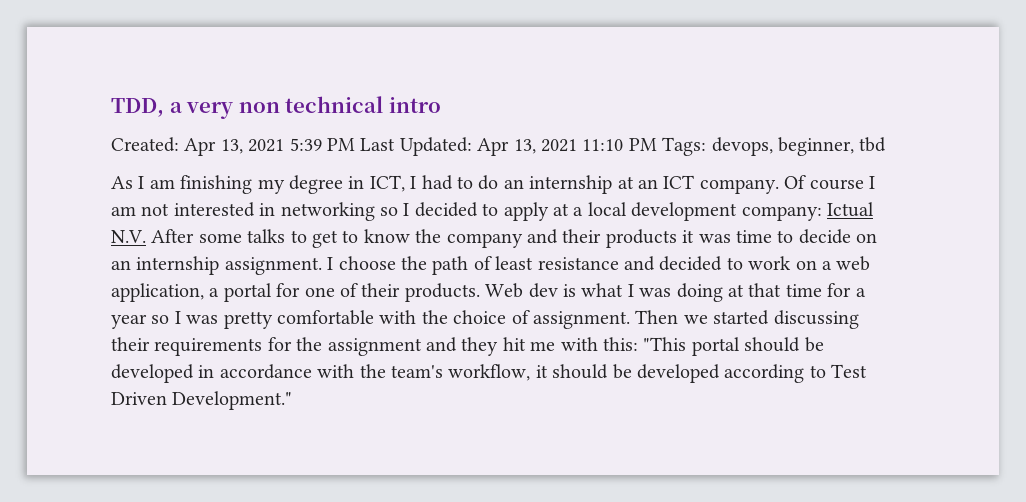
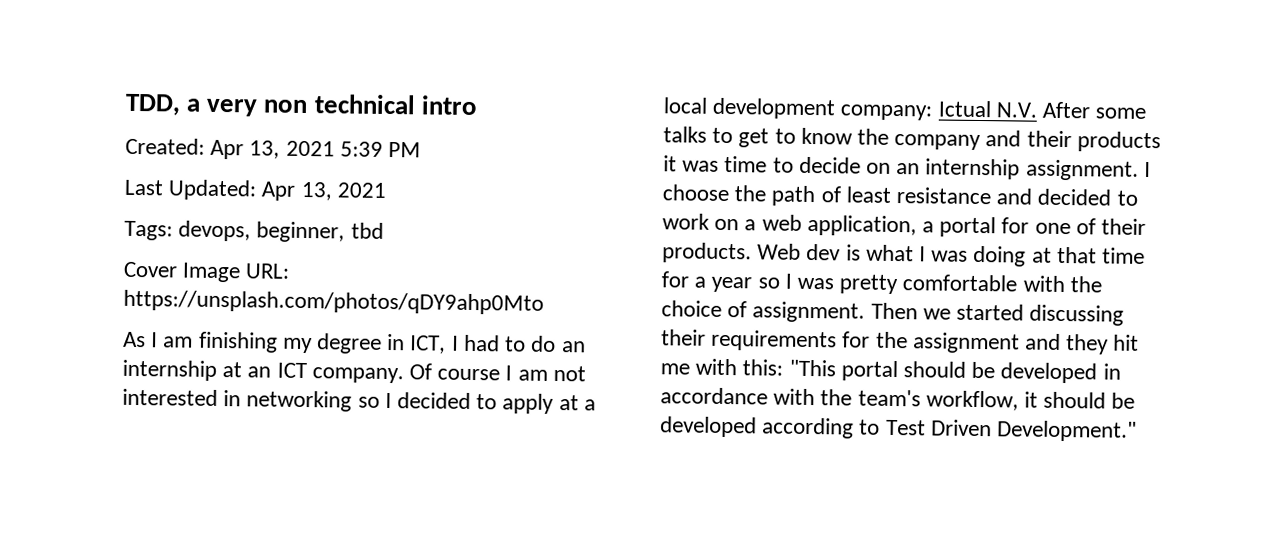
(355, 144) none -> (422, 149) //
[582,138,657,151] 11:10 PM -> (387, 190) //
(887, 144) none -> [123,261,291,283] [123,289,544,315] // Cover Image URL: https://unsplash.com/photos/qDY9ahp0Mto

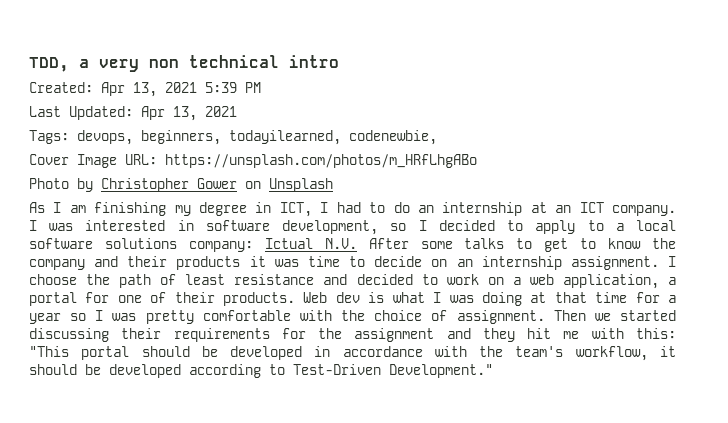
[256,221,384,243] beginner, tbd -> [141,130,437,145] beginners, todayilearned, codenewbie,
[123,289,544,315] https://unsplash.com/photos/qDY9ahp0Mto -> [165,154,477,168] [29,178,333,192] https://unsplash.com/photos/m_HRfLhgABo // Photo by Christopher Gower on Unsplash
[409,363,586,382] [122,388,353,412] Of course I am not interested in networking -> [29,220,379,235] I was interested in software development,
[558,395,579,411] at -> [587,220,604,231] to
[712,97,837,120] development -> [29,238,177,249] software solutions
[885,419,992,437] Test Driven -> [293,364,381,375] Test-Driven

